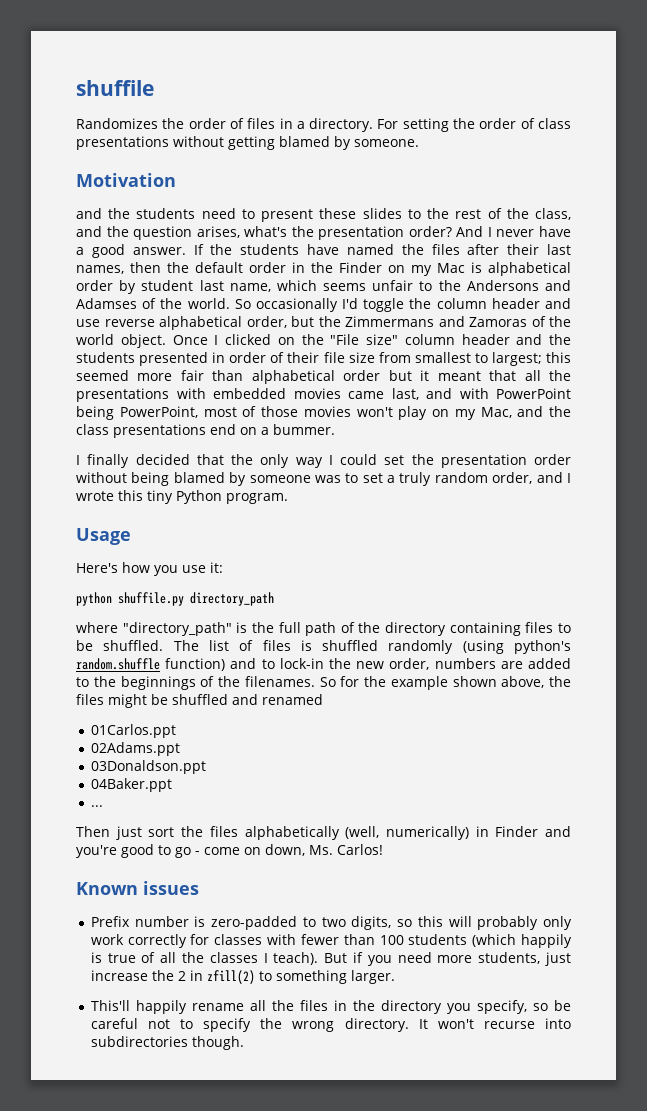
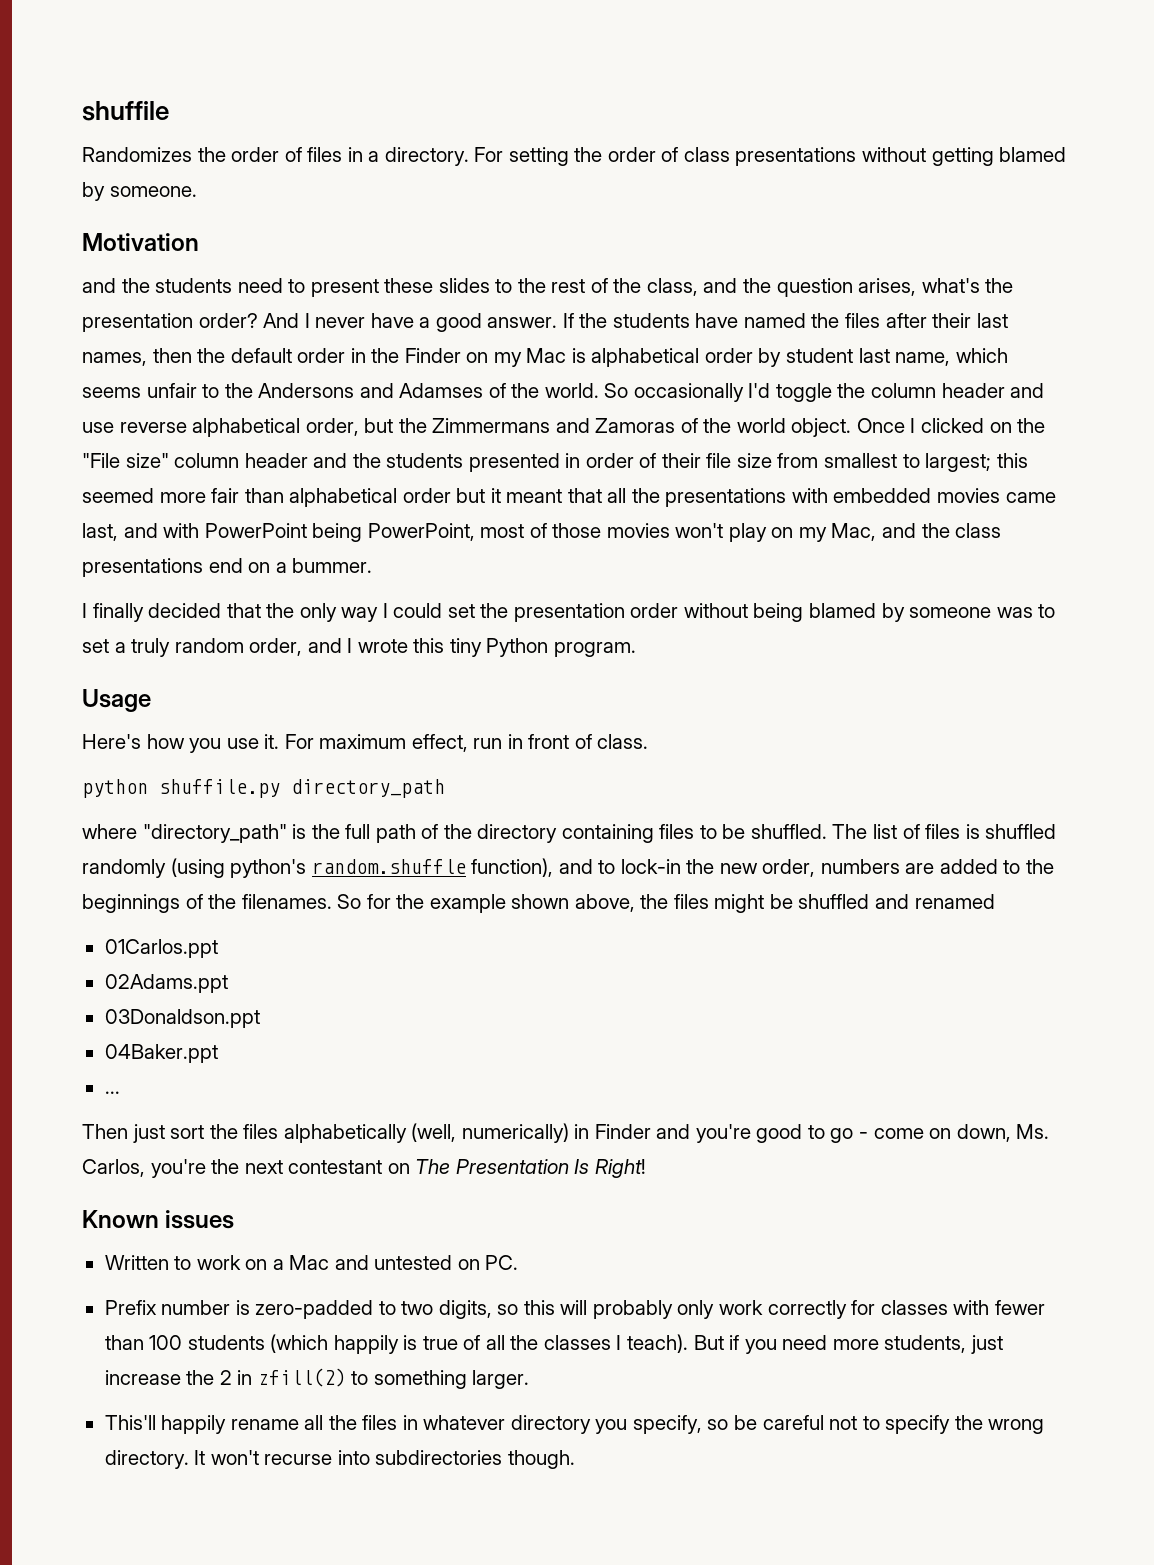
[210,562,223,573] it: -> [264,734,649,752] it. For maximum effect, run in front of class.
[165,658,226,671] function) -> [471,858,554,877] function),
[337,844,383,855] [76,881,199,895] Carlos! // Known issues -> [82,1159,646,1178] [82,1210,235,1229] [104,1255,519,1270] Carlos, you're the next contestant on The Presentation Is Right! // Known issues // Written to work on a Mac and untested on PC.
[352,1000,375,1011] the -> [423,1415,506,1430] whatever

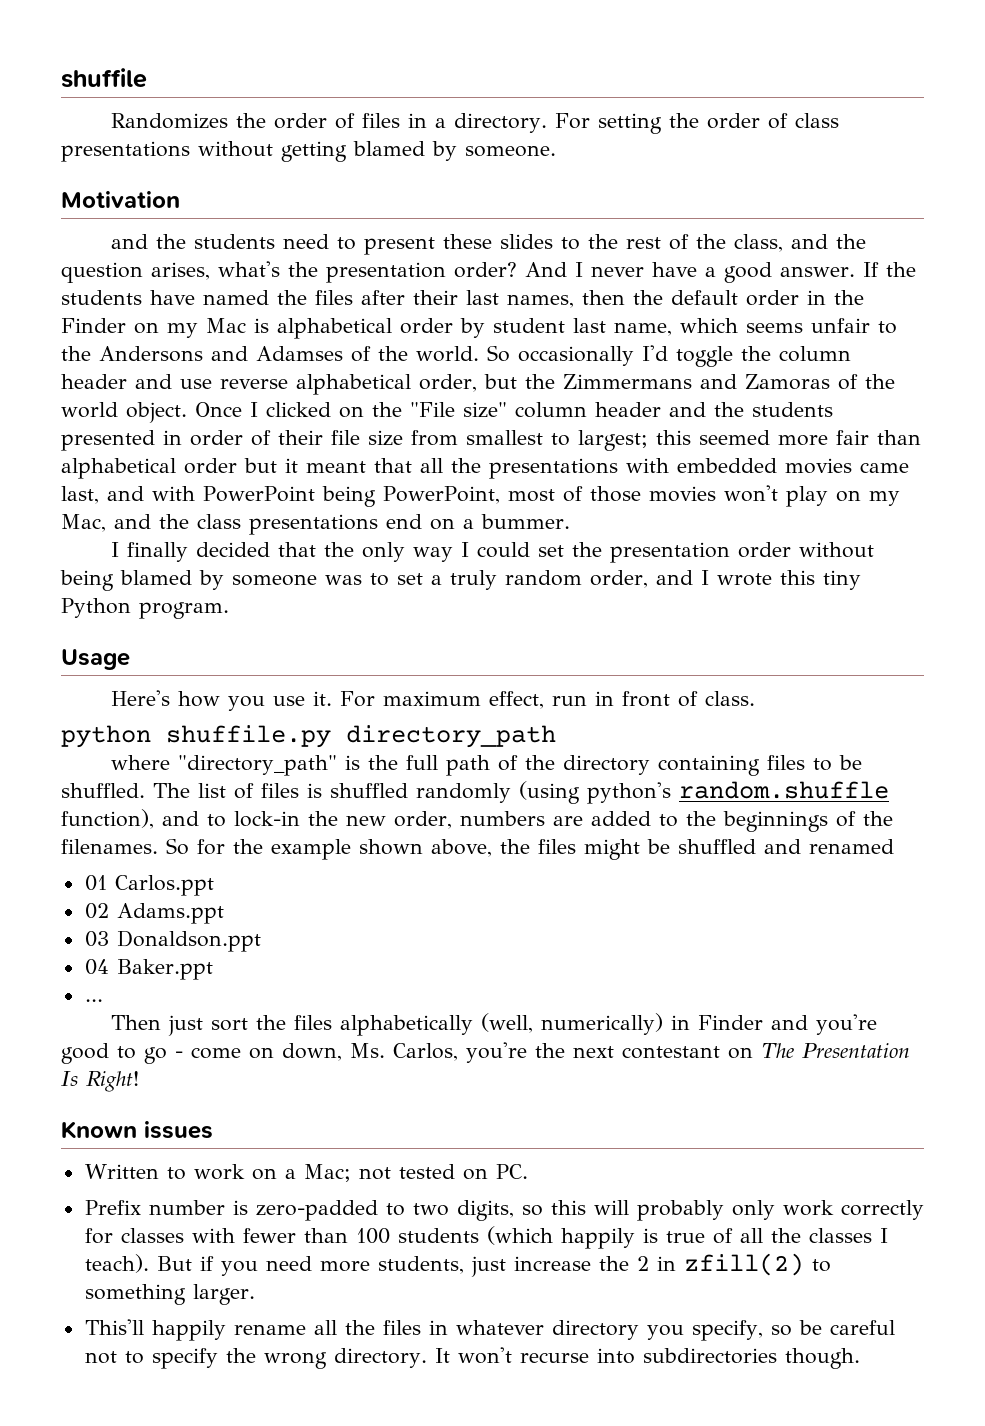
[104,939,218,958] [104,974,228,993] [104,1009,260,1028] [104,1044,218,1063] 01Carlos.ppt // 02Adams.ppt // 03Donaldson.ppt // 04Baker.ppt -> [84,875,214,896] [84,903,224,924] [84,930,261,952] [84,959,213,980] 01 Carlos.ppt // 02 Adams.ppt // 03 Donaldson.ppt // 04 Baker.ppt
[289,1255,453,1270] Mac and untested -> [303,1164,455,1182] Mac; not tested

